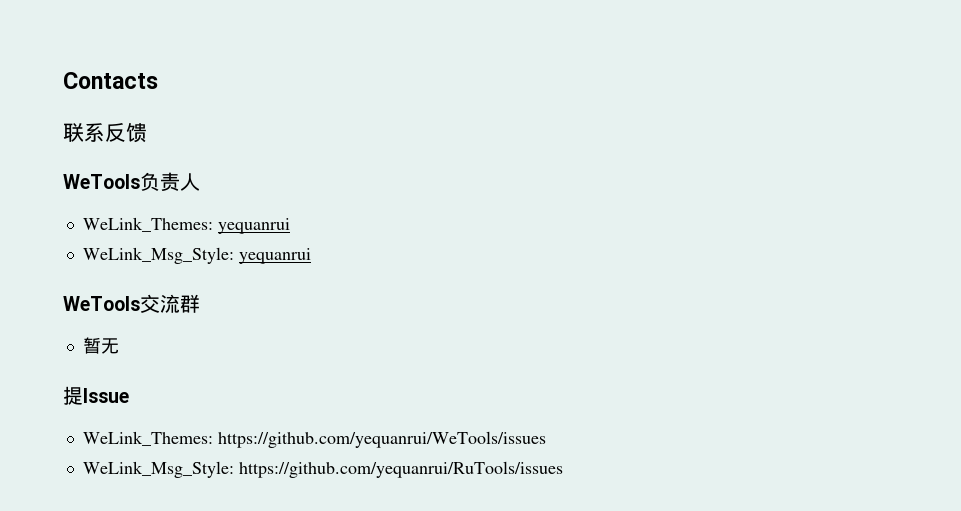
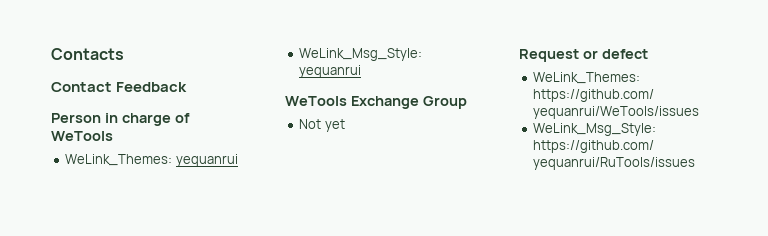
[63,122,147,143] [63,172,200,192] 联系反馈 // WeTools负责人 -> [51,82,188,92] [51,113,190,126] [51,131,113,141] Contact Feedback // Person in charge of WeTools
[140,294,200,313] [82,337,119,354] [63,386,129,405] 交流群 // 暂无 // 提Issue -> [350,96,467,109] [299,119,345,132] [519,49,648,62] Exchange Group // Not yet // Request or defect

